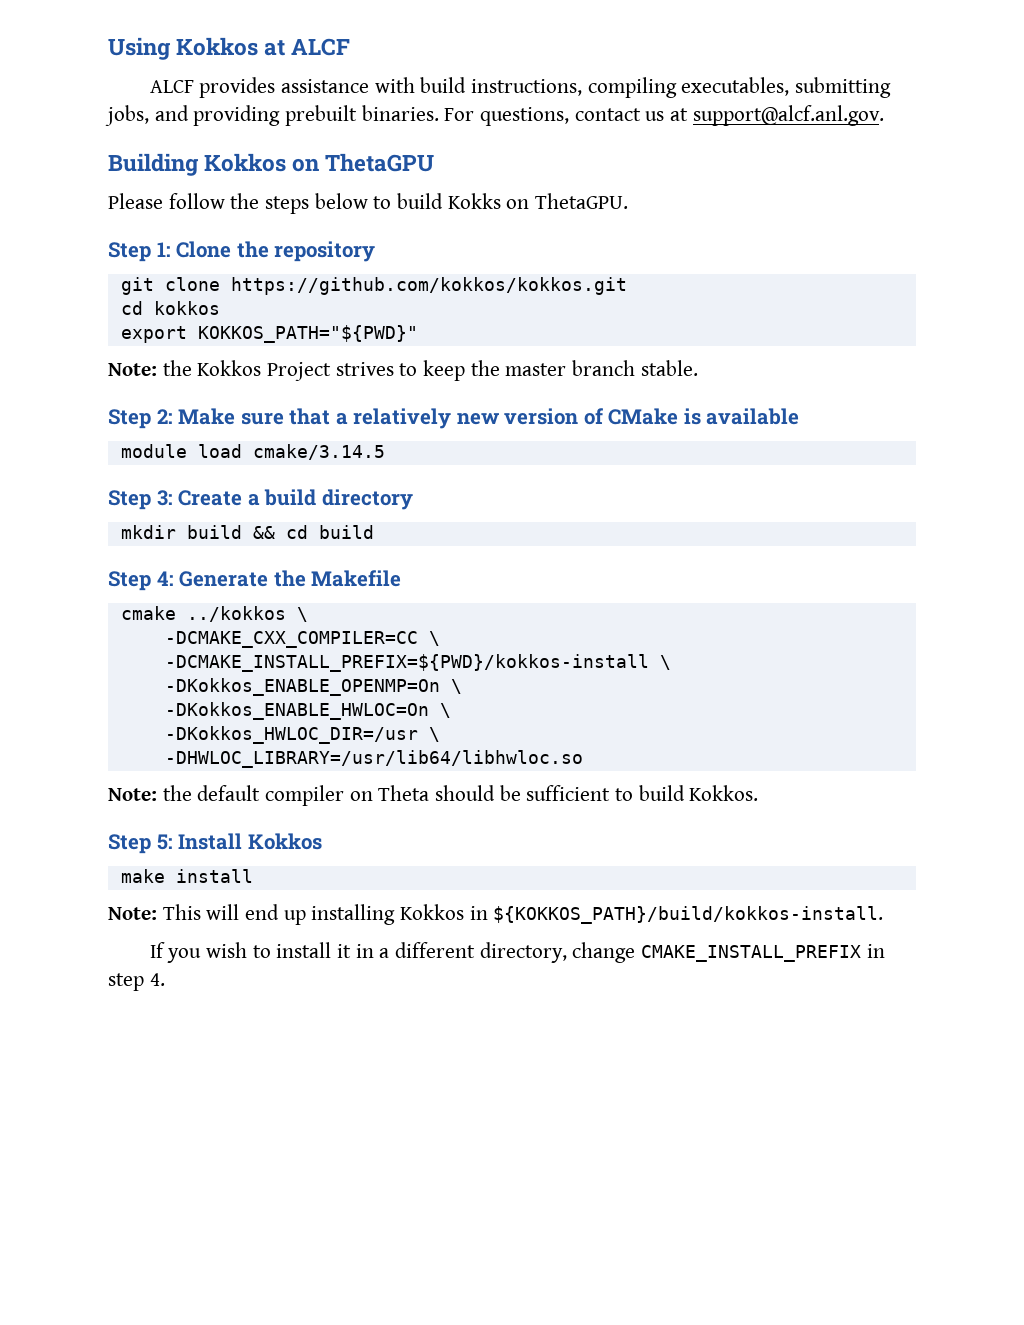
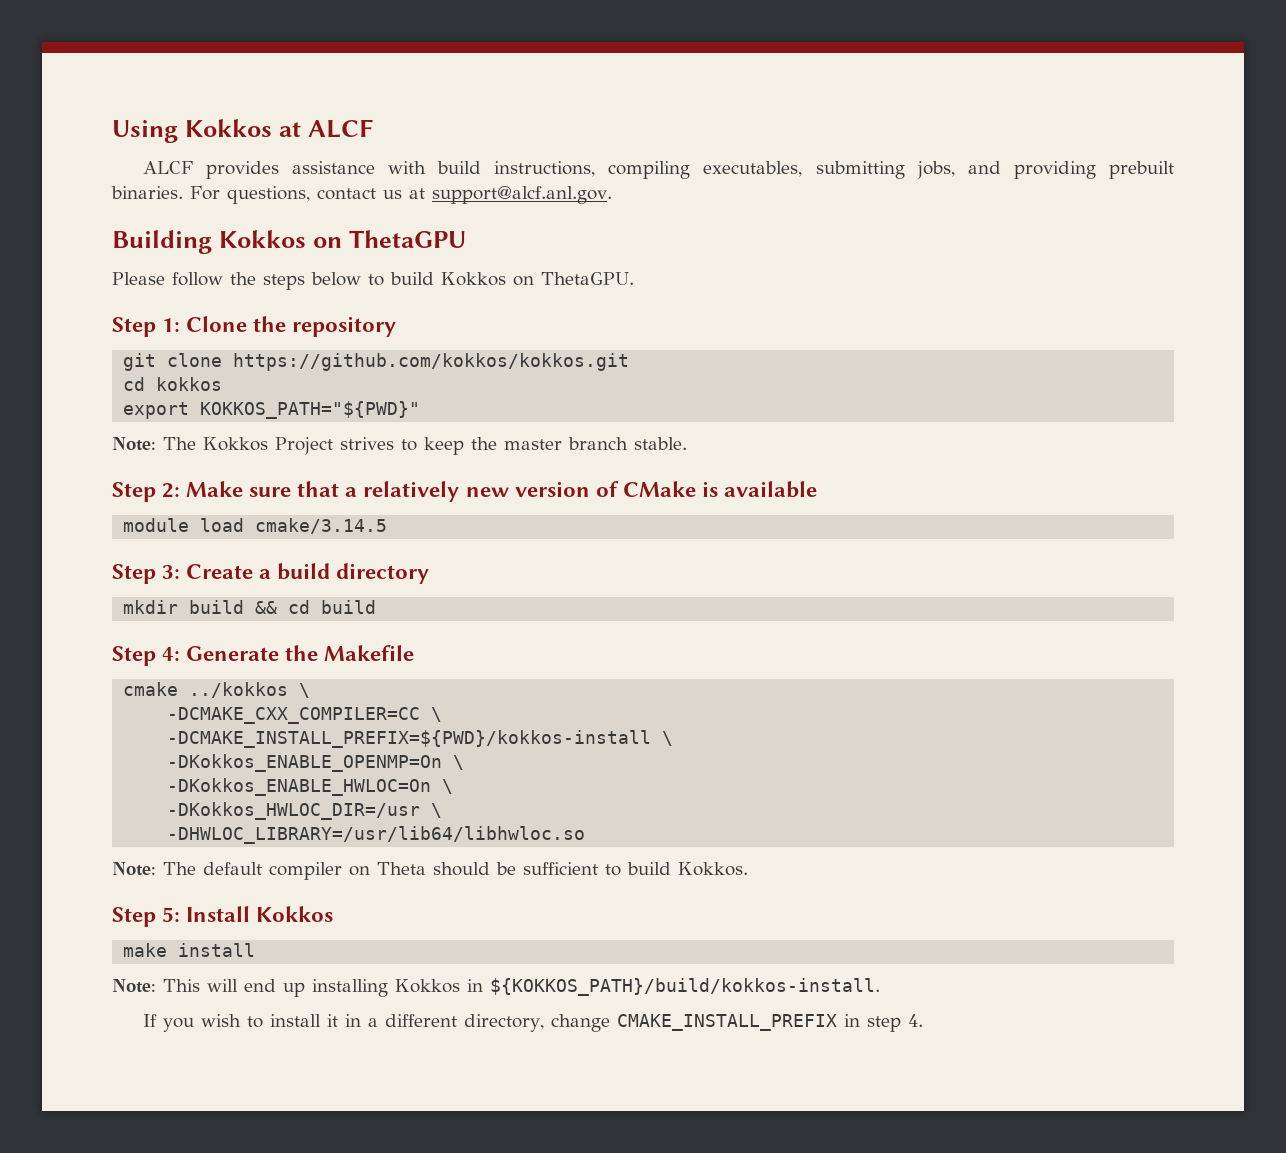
[447,193,501,209] Kokks -> [441,272,506,286] Kokkos
[162,360,192,376] the -> [163,437,196,450] The
[162,785,192,801] the -> [163,862,196,875] The

